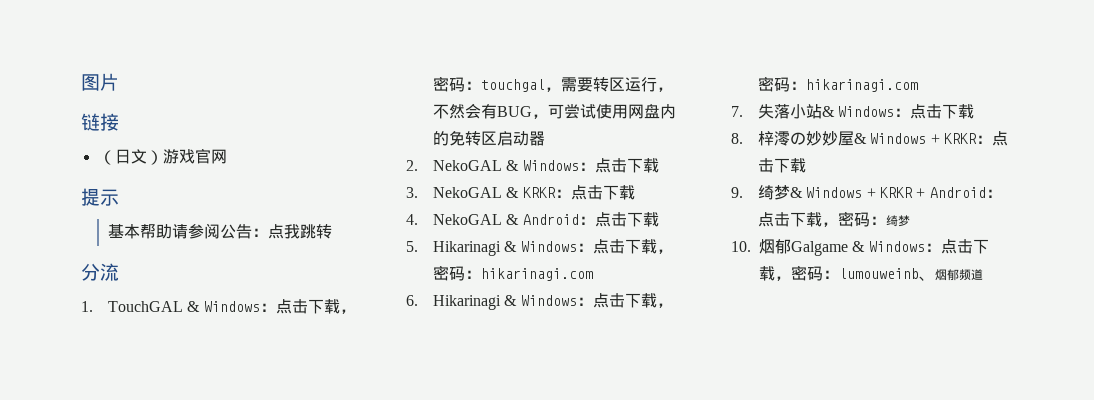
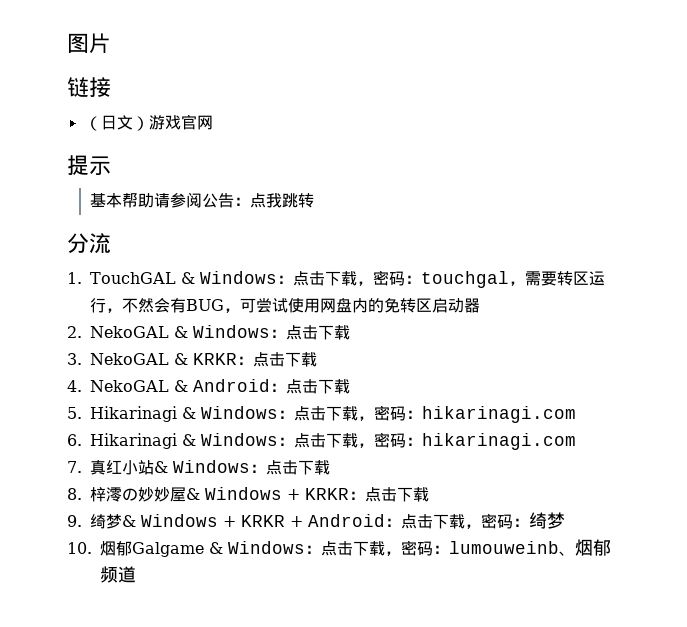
[757,104,790,119] 失落 -> [90,460,122,475] 真红

